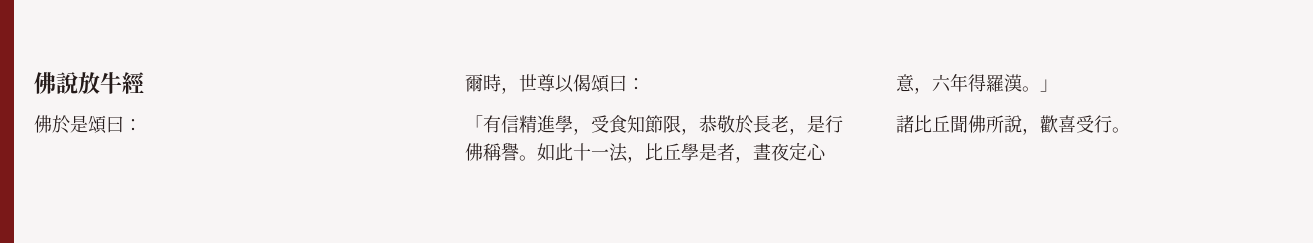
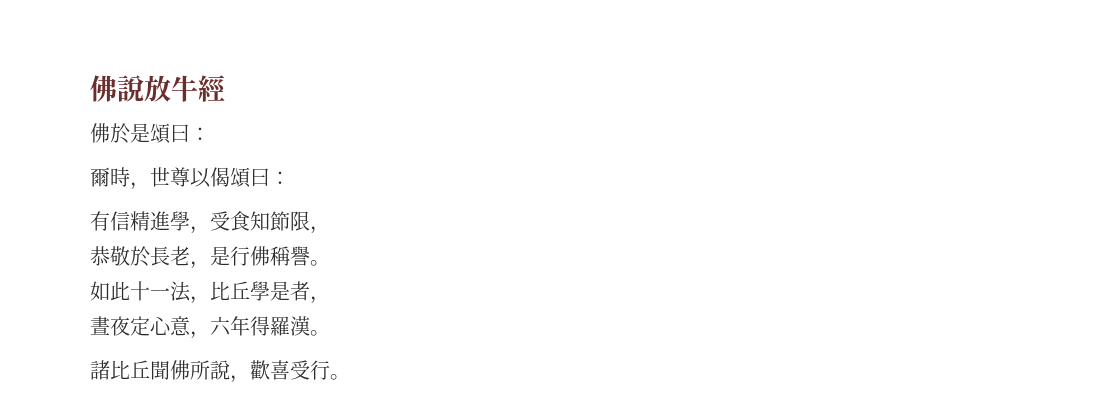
[465,115,483,131] 「 -> (290, 178) none
(699, 131) none -> (330, 230) //
(537, 158) none -> (330, 263) //
(753, 159) none -> (330, 300) //
[1040,79,1058,92] 」 -> (330, 333) none

